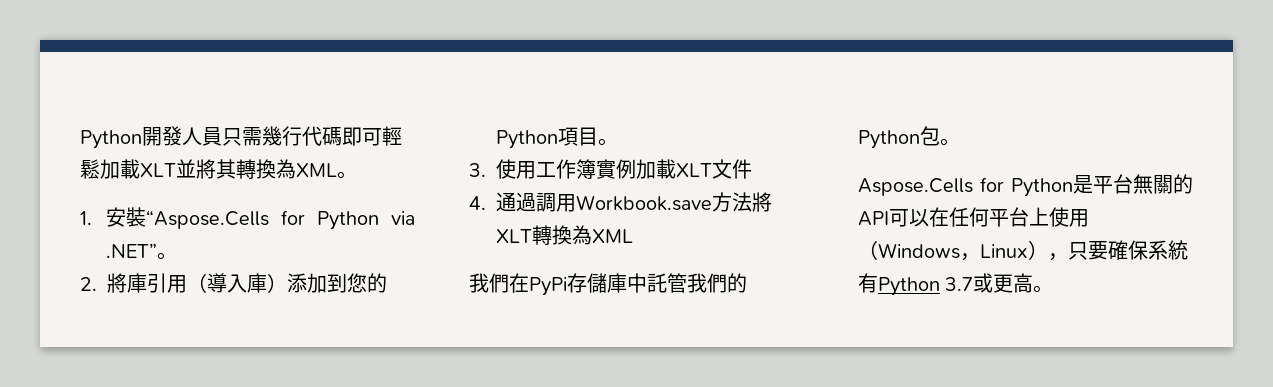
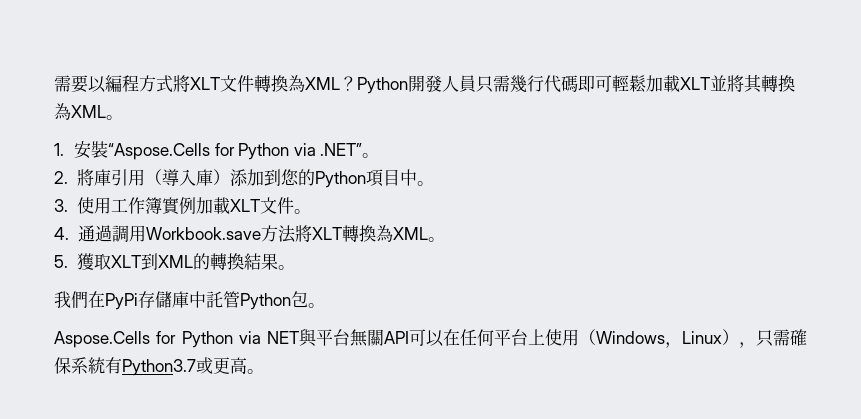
(80, 139) none -> [54,75,357,93] 需要以編程方式將XLT文件轉換為XML？
(598, 136) none -> [399,169,417,186] 中
(752, 169) none -> [293,209,311,214] 。
(633, 236) none -> [427,237,445,242] [54,253,295,270] 。 // 5.獲取XLT到XML的轉換結果。
[687,273,747,293] 我們的 -> (240, 299) none
[1073,175,1093,194] 是 -> [238,329,317,347] via NET與
[1173,174,1193,194] 的 -> (384, 337) none
[1088,241,1108,260] 要 -> [773,329,790,346] 需
[878,277,974,296] Python 3.7 -> [122,359,196,376] Python3.7

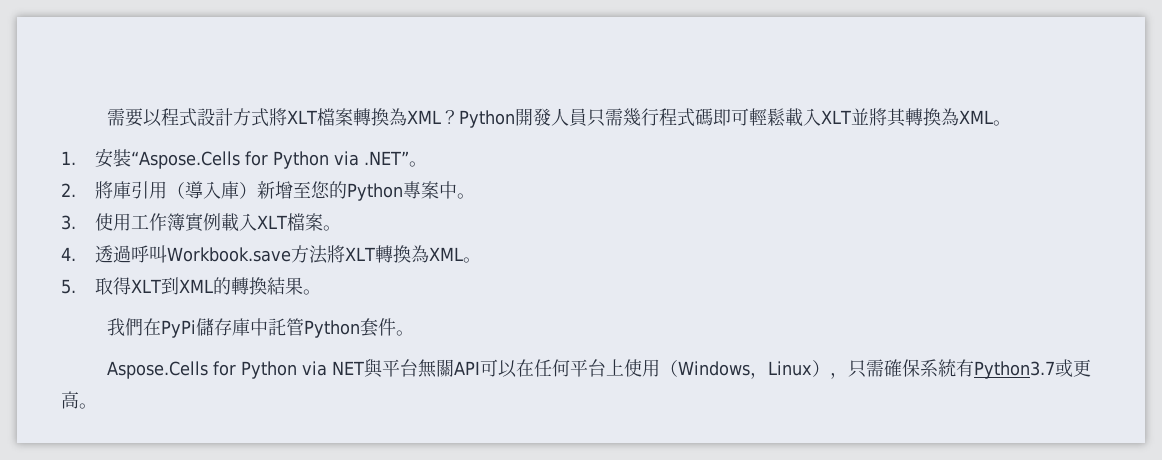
[105,75,139,92] 編程 -> [161,108,234,127] 程式設計
[220,75,254,92] 文件 -> [317,108,354,126] 檔案
[544,75,561,93] 代 -> [659,108,696,127] 程式
[646,75,680,93] 加載 -> [785,108,822,127] 載入
[229,169,281,186] 添加到 -> [257,181,312,199] 新增至
[365,169,400,187] 項目 -> [403,181,440,199] 專案
[195,197,294,215] 加載XLT文件 -> [221,213,323,232] 載入XLT檔案
[77,225,146,242] 通過調用 -> [95,245,168,263] 透過呼叫
[76,253,111,270] 獲取 -> [95,277,132,295] 取得
[138,291,172,308] 存儲 -> [196,318,233,336] 儲存
[291,291,308,308] 包 -> [360,318,397,337] 套件

